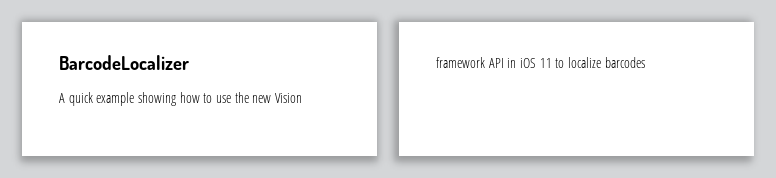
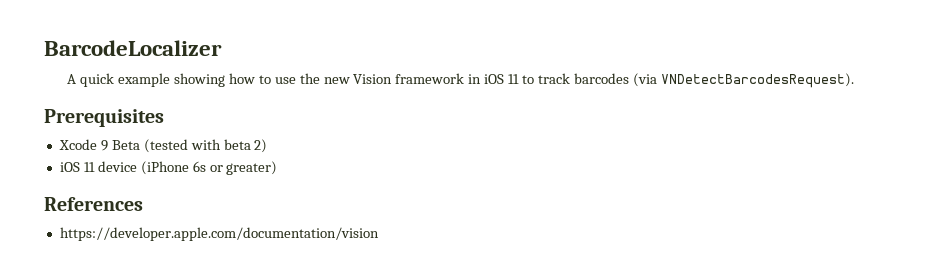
[488,58,504,68] API -> (465, 78) none
[567,57,645,68] localize barcodes -> [537,73,854,88] [44,109,164,127] [58,139,268,153] [59,161,278,175] [44,197,143,211] [59,227,379,241] track barcodes (via VNDetectBarcodesRequest). // Prerequisites // Xcode 9 Beta (tested with beta 2) // iOS 11 device (iPhone 6s or greater) // References // https://developer.apple.com/documentation/vision

